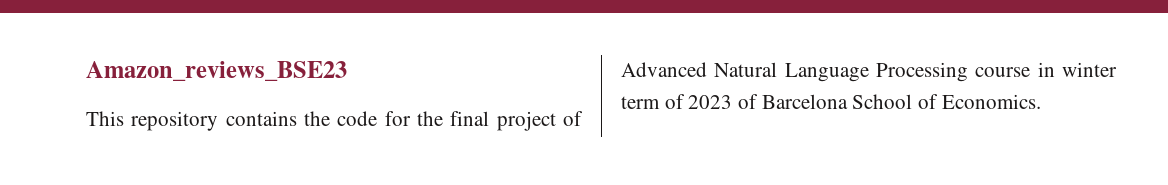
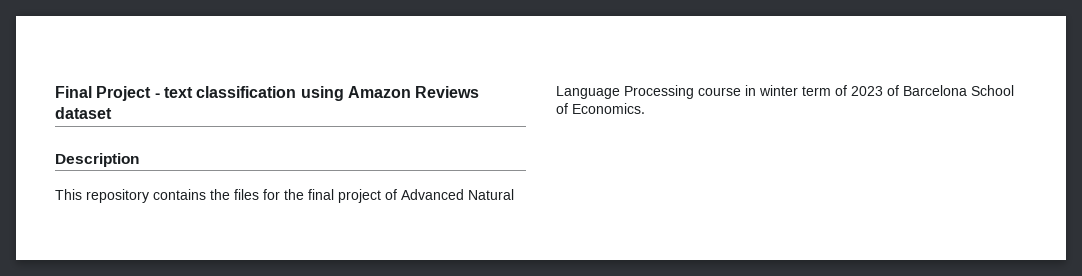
[86,61,347,81] Amazon_reviews_BSE23 -> [55,86,480,101] [55,107,112,119] [55,153,139,167] Final Project - text classification using Amazon Reviews dataset // Description
[337,111,378,126] code -> [234,189,259,200] files

